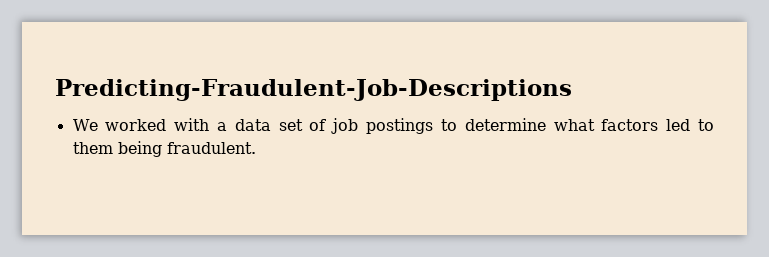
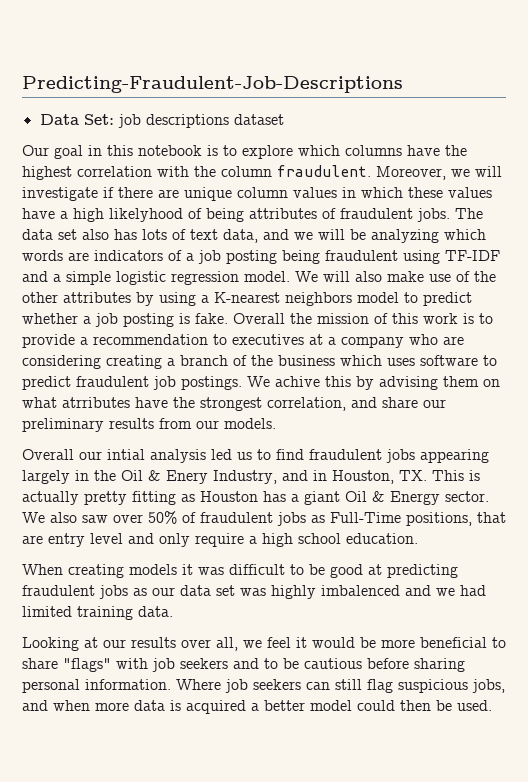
[72,118,714,134] [72,141,256,157] We worked with a data set of job postings to determine what factors led to them being fraudulent. -> [39,114,284,128] [22,145,467,159] [22,165,502,180] [22,187,492,201] [22,208,483,222] [22,229,486,243] [22,250,500,264] [22,271,496,285] [22,292,472,306] [22,313,493,327] [22,334,464,348] [22,355,497,369] [22,376,500,390] [22,397,446,411] [22,418,276,432] [22,449,489,463] [22,470,480,484] [22,491,489,505] [22,511,506,526] [22,533,418,547] [22,564,458,578] [22,585,486,599] [22,606,173,620] [22,637,506,651] [22,658,465,672] [22,679,505,693] [22,700,492,714] Data Set: job descriptions dataset // Our goal in this notebook is to explore which columns have the highest correlation with the column fraudulent. Moreover, we will investigate if there are unique column values in which these values have a high likelyhood of being attributes of fraudulent jobs. The data set also has lots of text data, and we will be analyzing which words are indicators of a job posting being fraudulent using TF-IDF and a simple logistic regression model. We will also make use of the other attributes by using a K-nearest neighbors model to predict whether a job posting is fake. Overall the mission of this work is to provide a recommendation to executives at a company who are considering creating a branch of the business which uses software to predict fraudulent job postings. We achive this by advising them on what atrributes have the strongest correlation, and share our preliminary results from our models. // Overall our intial analysis led us to find fraudulent jobs appearing largely in the Oil & Enery Industry, and in Houston, TX. This is actually pretty fitting as Houston has a giant Oil & Energy sector. We also saw over 50% of fraudulent jobs as Full-Time positions, that are entry level and only require a high school education. // When creating models it was difficult to be good at predicting fraudulent jobs as our data set was highly imbalenced and we had limited training data. // Looking at our results over all, we feel it would be more beneficial to share "flags" with job seekers and to be cautious before sharing personal information. Where job seekers can still flag suspicious jobs, and when more data is acquired a better model could then be used.

